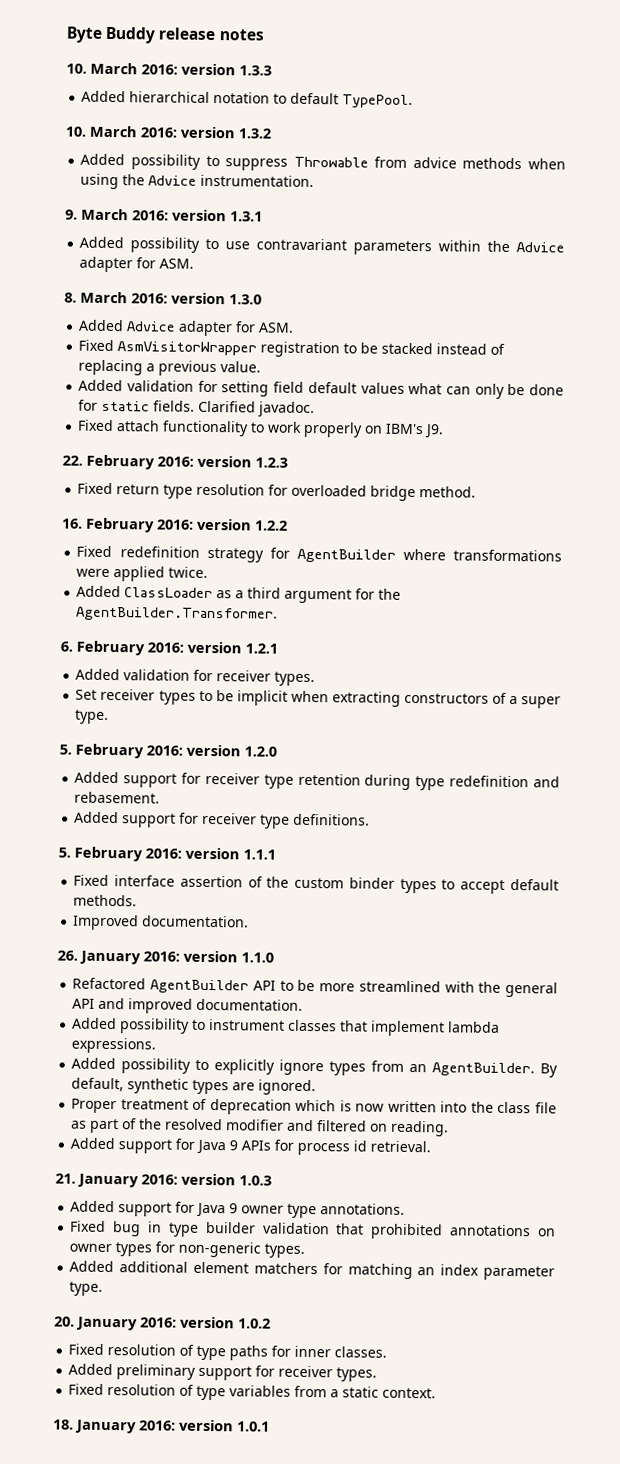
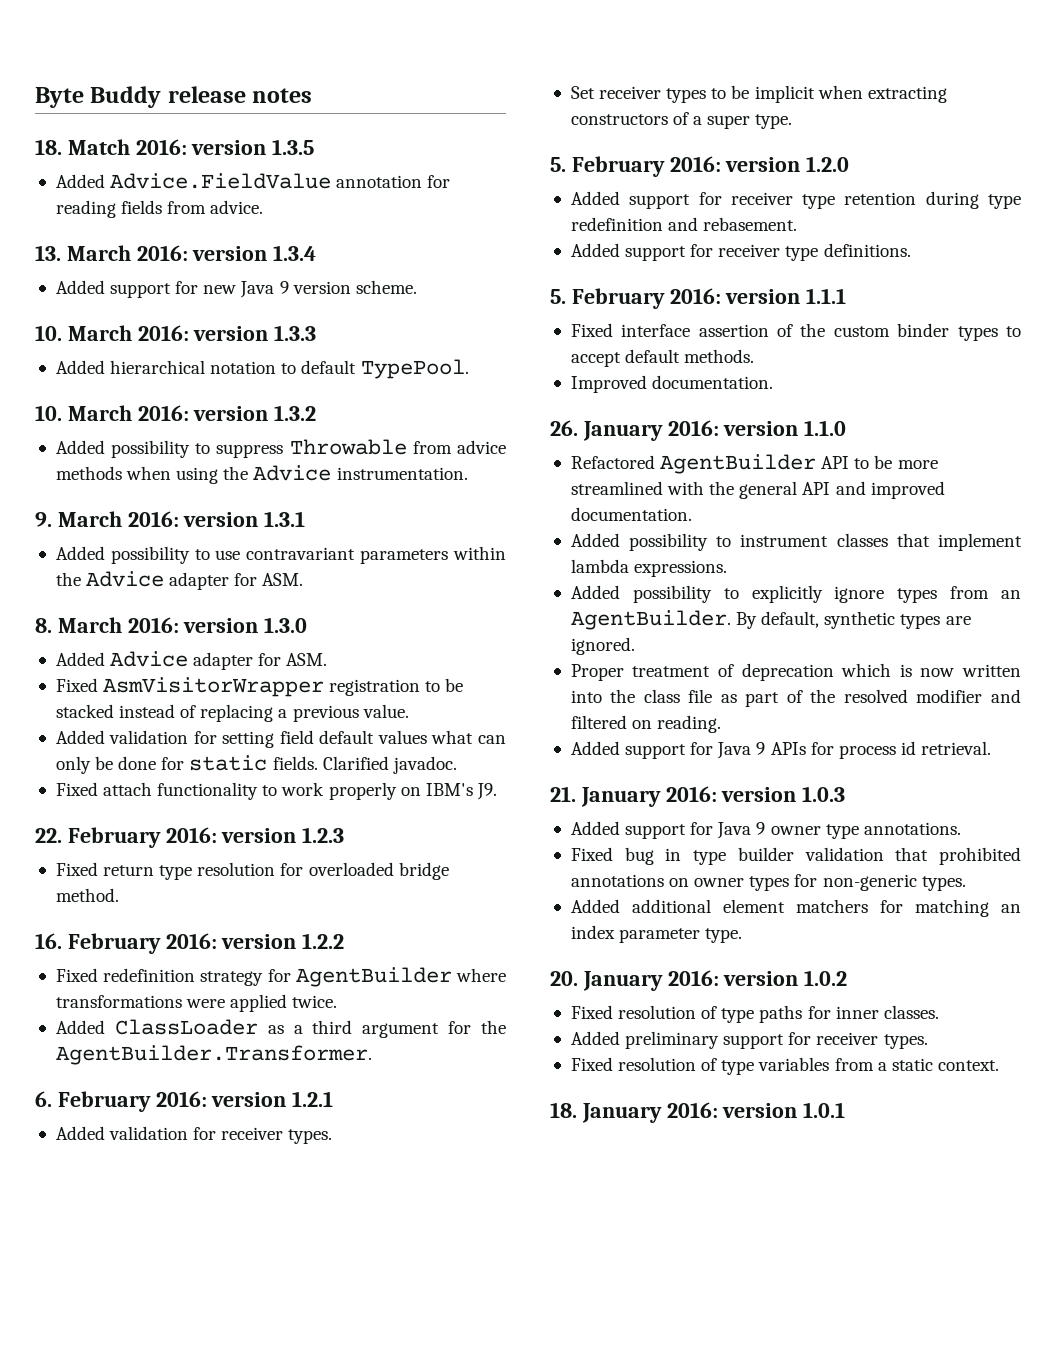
(264, 35) none -> [35,139,315,155] [55,173,451,189] [55,200,264,218] [35,245,317,261] [55,280,417,298] // 18. Match 2016: version 1.3.5 // Added Advice.FieldValue annotation for reading fields from advice. // 13. March 2016: version 1.3.4 // Added support for new Java 9 version scheme.

